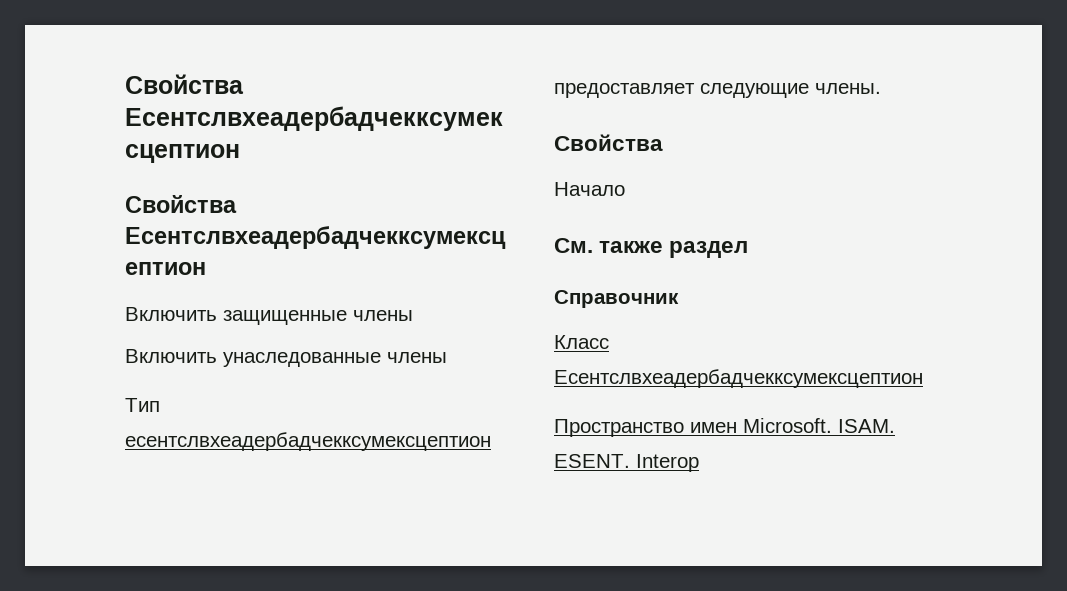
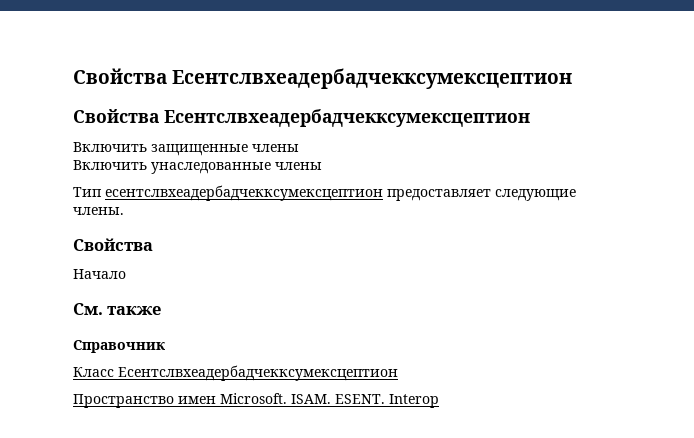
[669,241,749,258] раздел -> (162, 310) none

